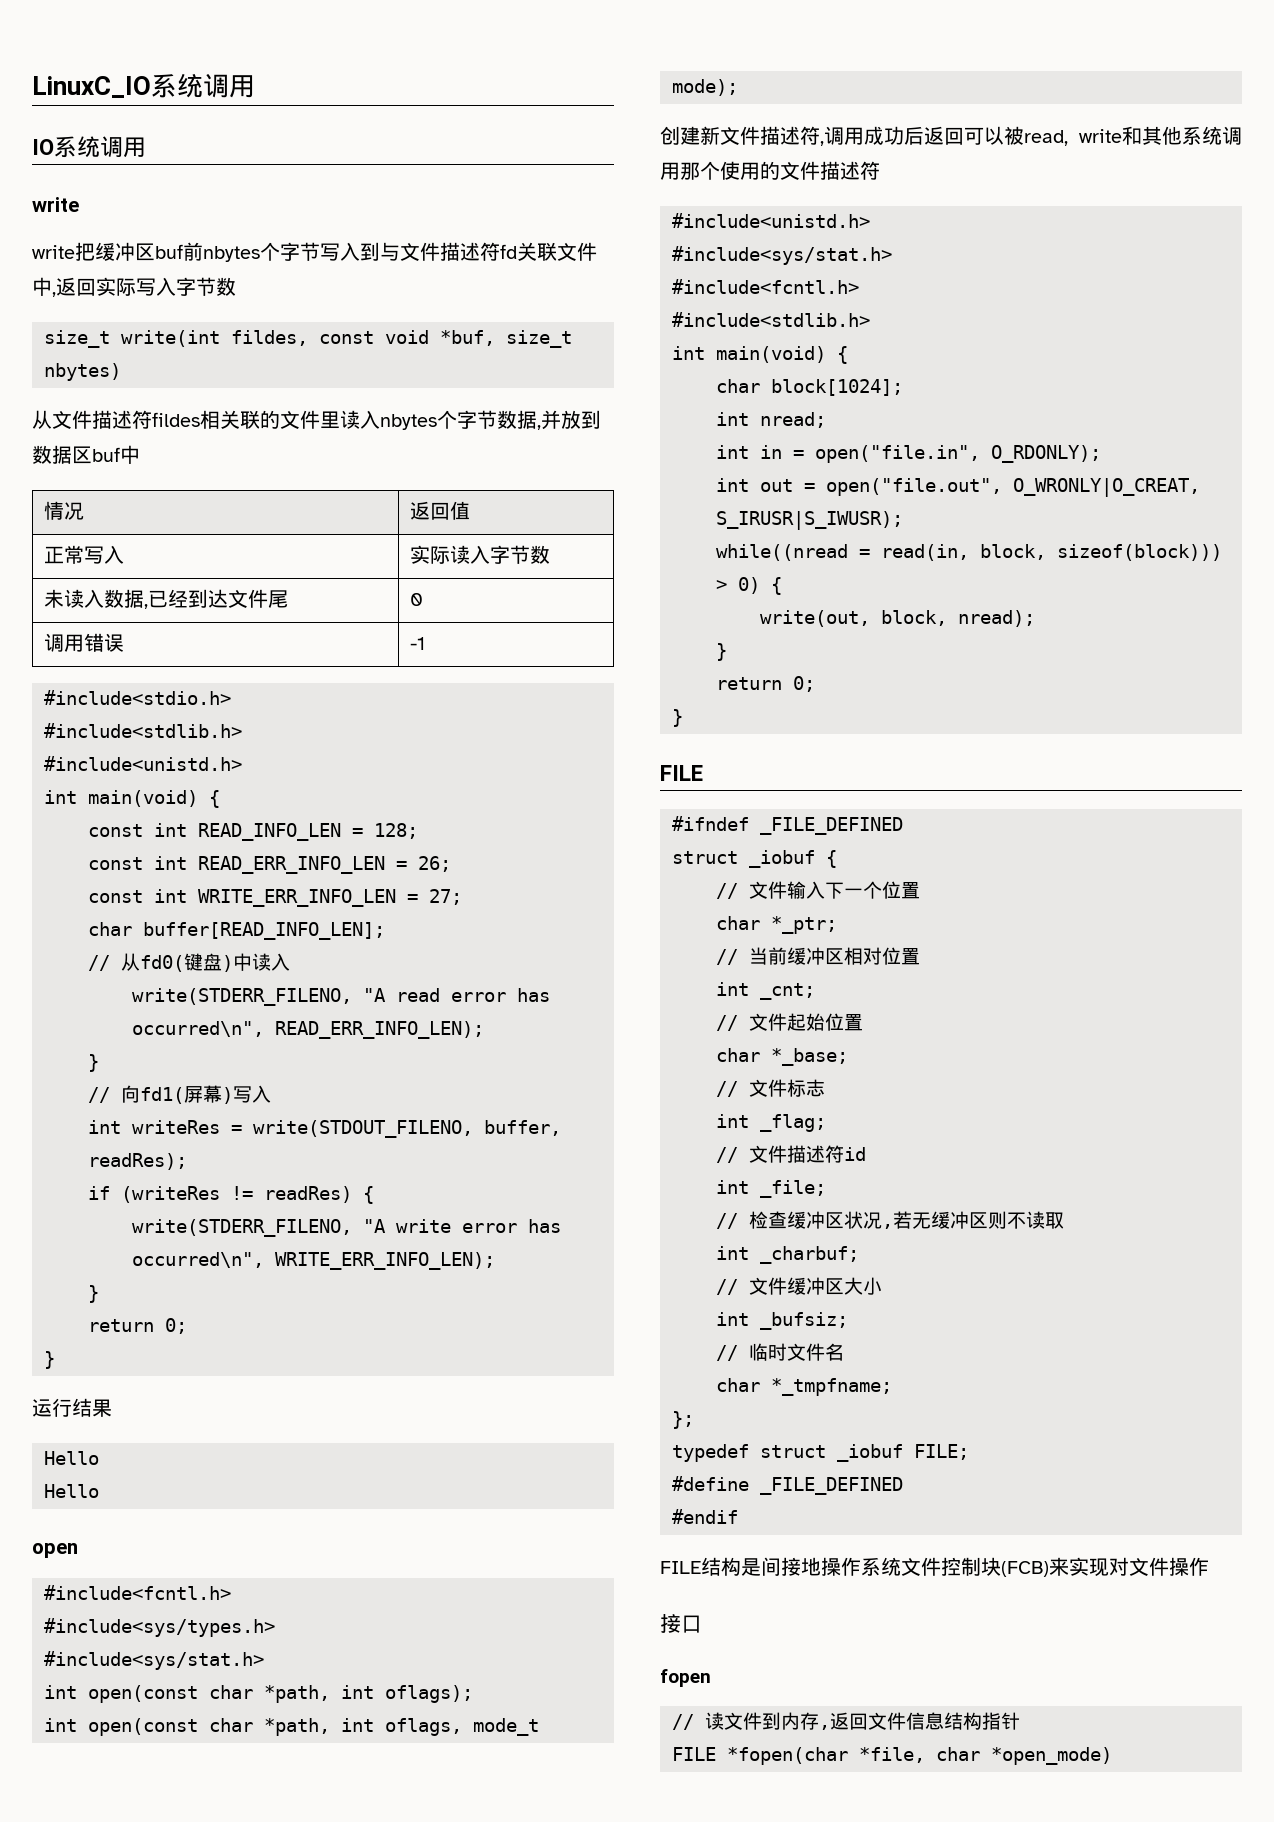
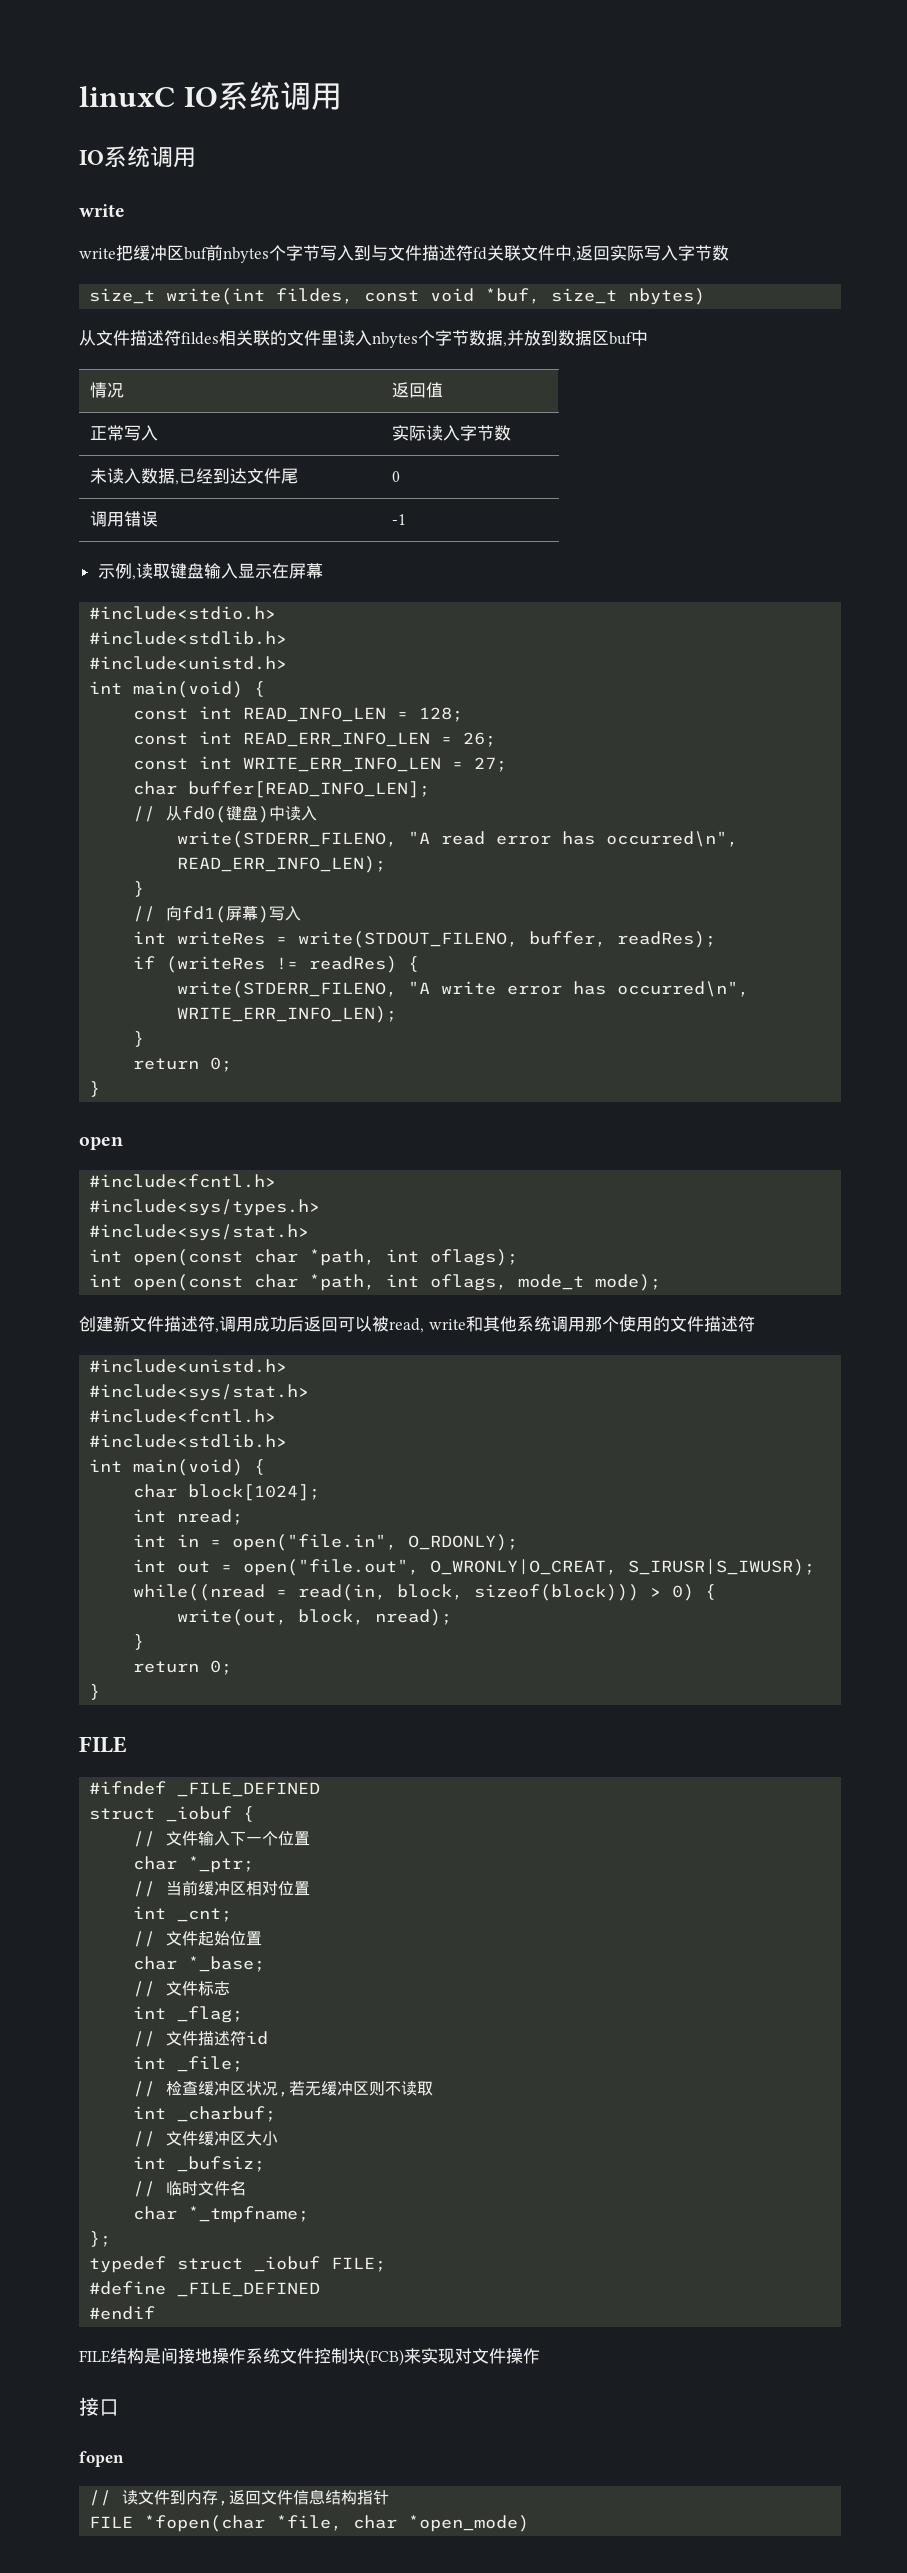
[32,76,151,98] LinuxC_IO -> [79,86,219,107] linuxC IO
(426, 643) none -> [97,563,323,580] // 示例,读取键盘输入显示在屏幕
[32,1398,112,1417] [44,1451,99,1465] [44,1484,99,1498] // 运行结果 // Hello // Hello -> (101, 1089) none

